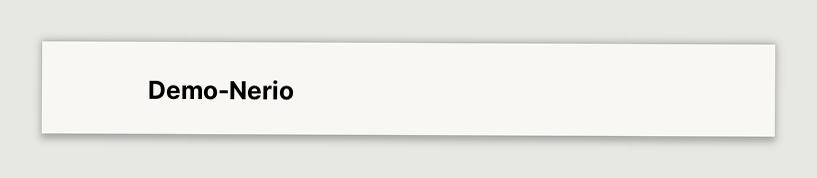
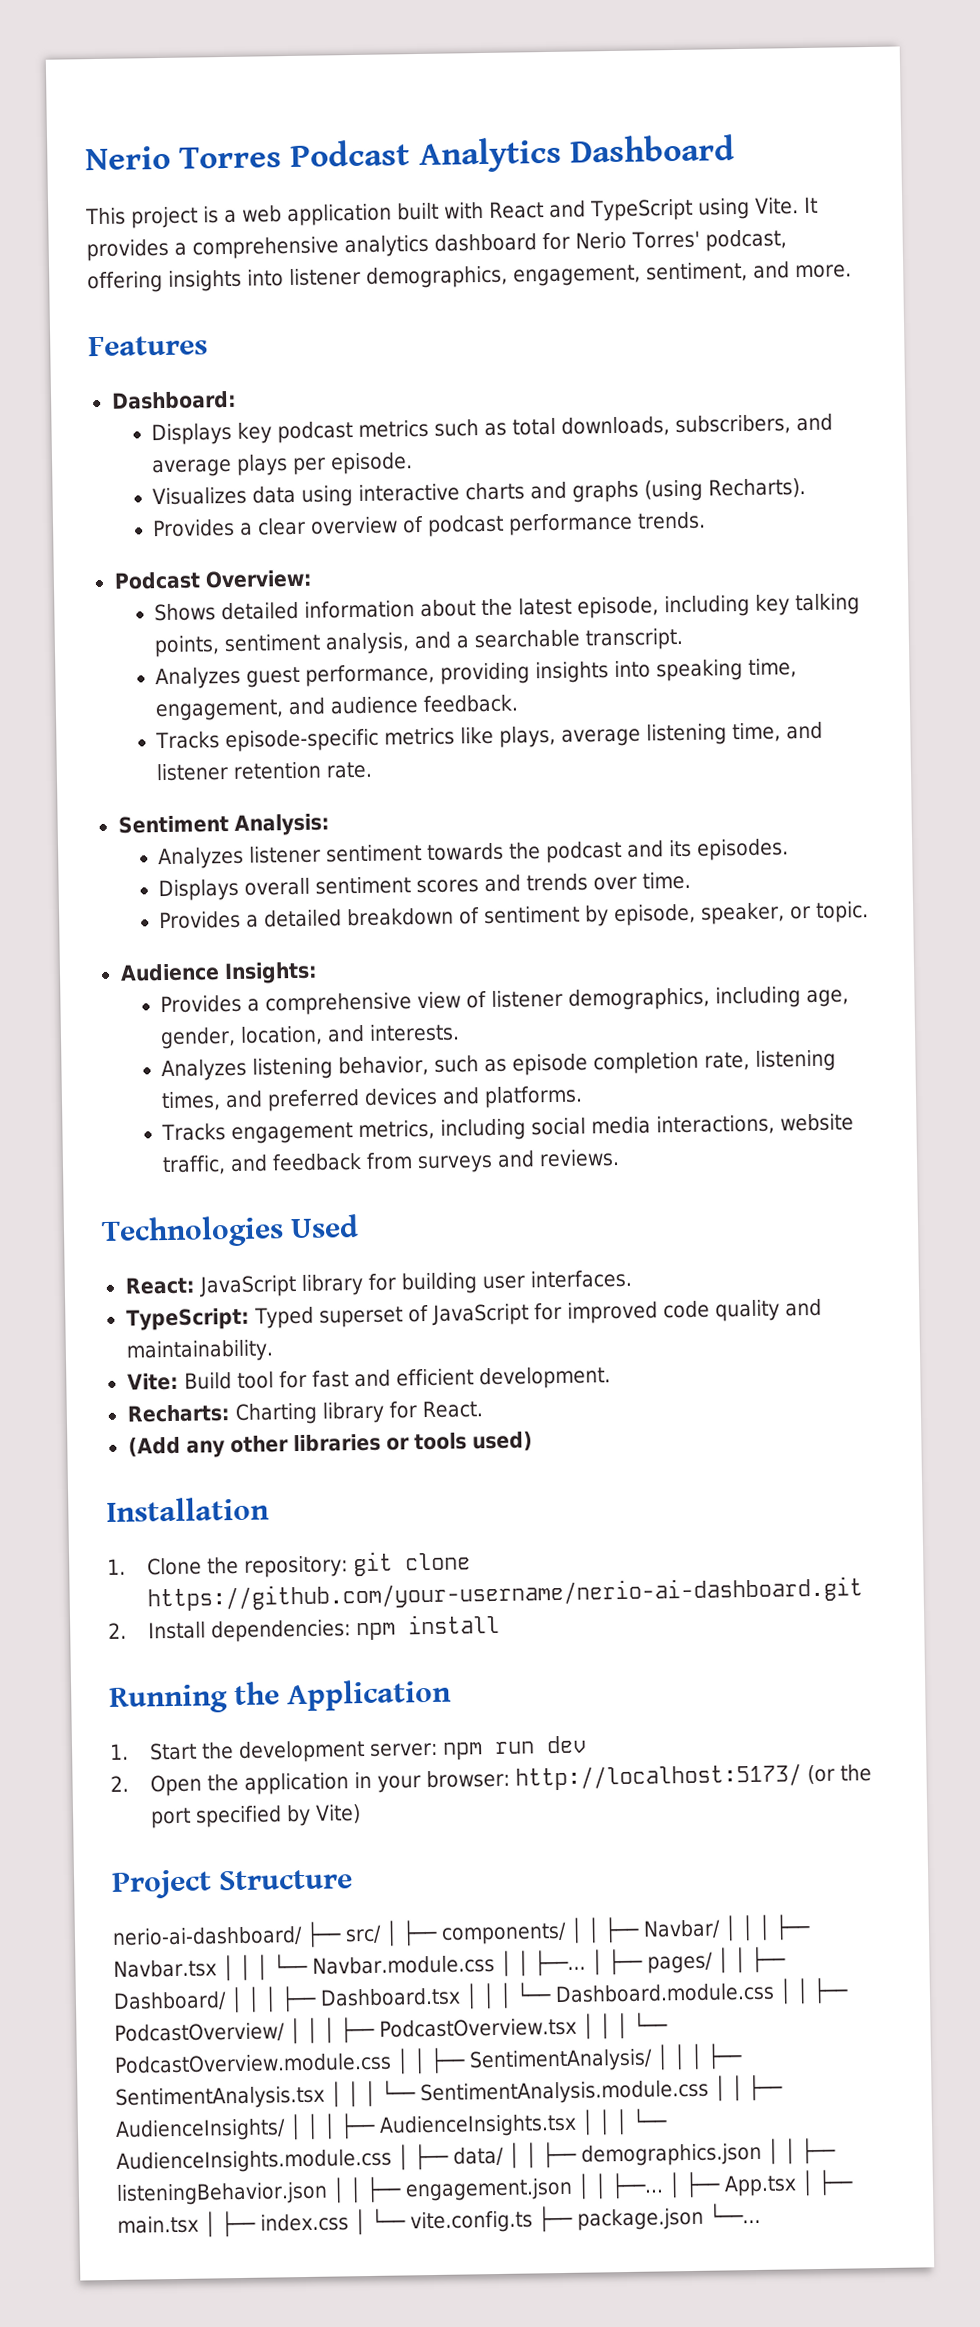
[147,78,295,101] Demo-Nerio -> [85,134,735,173] [85,196,818,229] [86,229,787,262] [87,261,852,294] [88,335,208,357] [110,390,237,410] [151,413,834,446] [152,452,414,478] [152,478,807,507] [152,511,707,538] [113,569,313,590] [154,593,861,622] [154,627,685,658] [155,658,798,690] [155,694,519,722] [155,721,824,753] [156,761,373,782] [117,813,330,836] [158,838,790,870] [158,871,692,902] [159,901,870,930] [119,961,318,985] [160,986,850,1016] [160,1023,461,1050] [161,1049,837,1082] [161,1085,584,1112] [161,1113,855,1145] [162,1148,621,1176] [101,1214,360,1249] [124,1269,632,1298] [125,1298,823,1331] [125,1339,274,1363] [126,1366,611,1391] [126,1400,483,1425] [127,1431,533,1458] [106,1496,270,1522] [107,1551,471,1578] [146,1576,863,1612] [108,1613,500,1643] [109,1678,453,1714] [109,1735,587,1763] [110,1763,872,1797] [149,1804,361,1829] [111,1869,354,1899] [112,1914,811,1948] [113,1946,786,1982] [113,1977,849,2014] [114,2012,668,2045] [114,2043,743,2075] [115,2074,783,2110] [115,2108,668,2142] [116,2137,836,2174] [116,2169,854,2206] [117,2202,761,2238] Nerio Torres Podcast Analytics Dashboard // This project is a web application built with React and TypeScript using Vite. It provides a comprehensive analytics dashboard for Nerio Torres' podcast, offering insights into listener demographics, engagement, sentiment, and more. // Features // Dashboard: // Displays key podcast metrics such as total downloads, subscribers, and average plays per episode. // Visualizes data using interactive charts and graphs (using Recharts). // Provides a clear overview of podcast performance trends. // Podcast Overview: // Shows detailed information about the latest episode, including key talking points, sentiment analysis, and a searchable transcript. // Analyzes guest performance, providing insights into speaking time, engagement, and audience feedback. // Tracks episode-specific metrics like plays, average listening time, and listener retention rate. // Sentiment Analysis: // Analyzes listener sentiment towards the podcast and its episodes. // Displays overall sentiment scores and trends over time. // Provides a detailed breakdown of sentiment by episode, speaker, or topic. // Audience Insights: // Provides a comprehensive view of listener demographics, including age, gender, location, and interests. // Analyzes listening behavior, such as episode completion rate, listening times, and preferred devices and platforms. // Tracks engagement metrics, including social media interactions, website traffic, and feedback from surveys and reviews. // Technologies Used // React: JavaScript library for building user interfaces. // TypeScript: Typed superset of JavaScript for improved code quality and maintainability. // Vite: Build tool for fast and efficient development. // Recharts: Charting library for React. // (Add any other libraries or tools used) // Installation // 1. Clone the repository: git clone https://github.com/your-username/nerio-ai-dashboard.git // 2. Install dependencies: npm install // Running the Application // 1. Start the development server: npm run dev // 2. Open the application in your browser: http://localhost:5173/ (or the port specified by Vite) // Project Structure // nerio-ai-dashboard/ ├── src/ │ ├── components/ │ │ ├── Navbar/ │ │ │ ├── Navbar.tsx │ │ │ └── Navbar.module.css │ │ ├──... │ ├── pages/ │ │ ├── Dashboard/ │ │ │ ├── Dashboard.tsx │ │ │ └── Dashboard.module.css │ │ ├── PodcastOverview/ │ │ │ ├── PodcastOverview.tsx │ │ │ └── PodcastOverview.module.css │ │ ├── SentimentAnalysis/ │ │ │ ├── SentimentAnalysis.tsx │ │ │ └── SentimentAnalysis.module.css │ │ ├── AudienceInsights/ │ │ │ ├── AudienceInsights.tsx │ │ │ └── AudienceInsights.module.css │ ├── data/ │ │ ├── demographics.json │ │ ├── listeningBehavior.json │ │ ├── engagement.json │ │ ├──... │ ├── App.tsx │ ├── main.tsx │ ├── index.css │ └── vite.config.ts ├── package.json └──...

